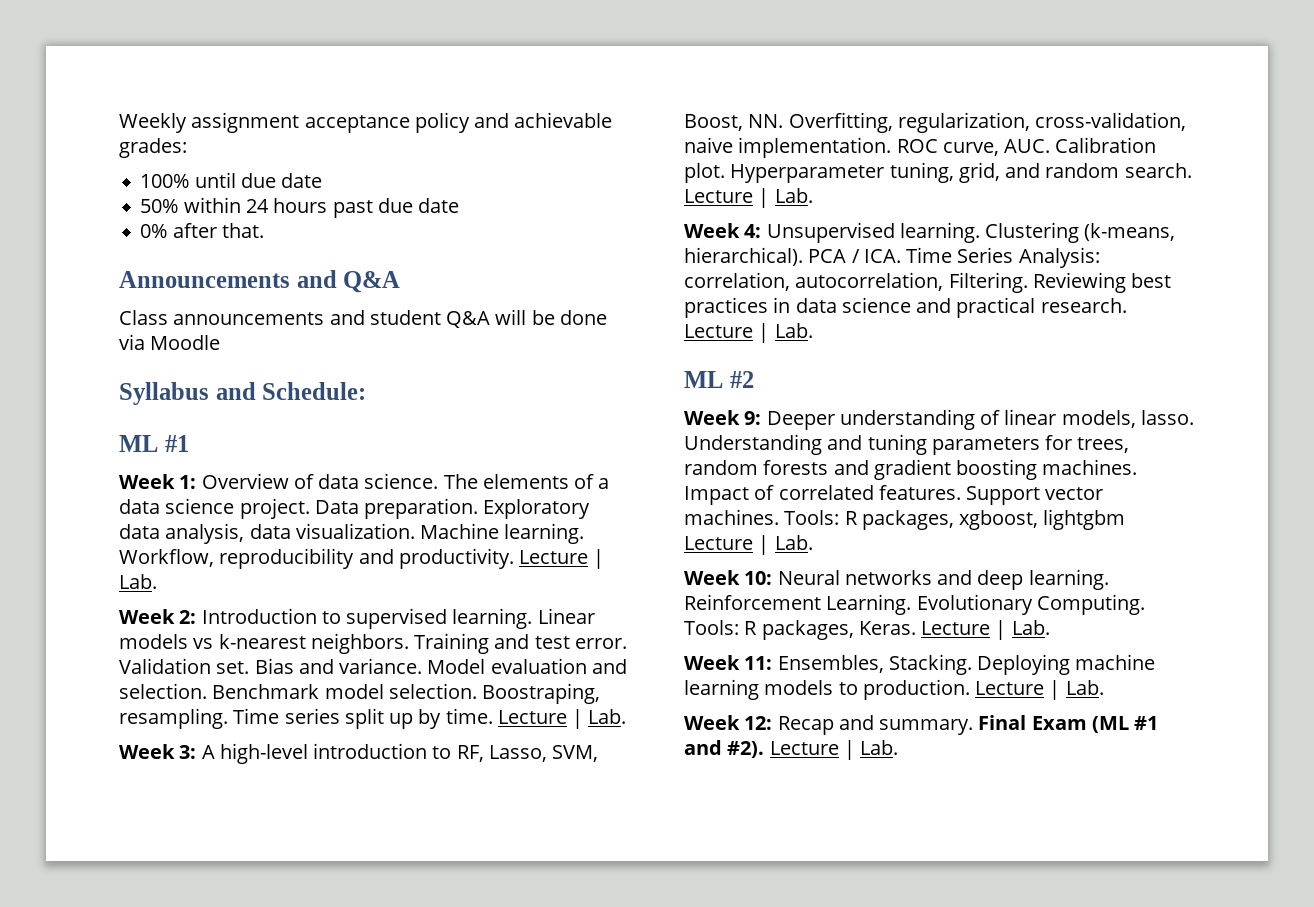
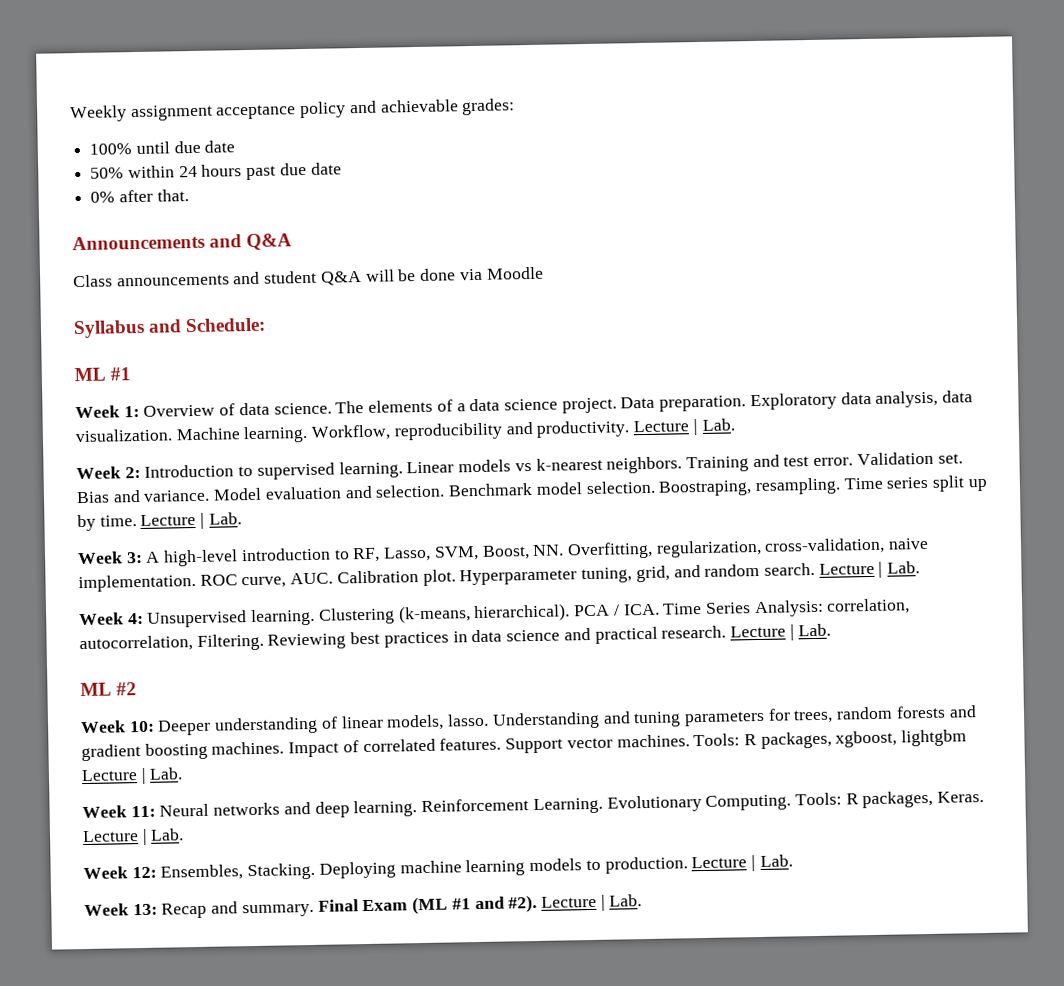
[744,411,762,425] 9: -> [128,720,155,733] 10:
[744,571,773,585] 10: -> [130,805,156,818] 11:
[744,656,773,670] 11: -> [131,866,157,879] 12:
[744,716,773,730] 12: -> [132,903,158,916] 13:

